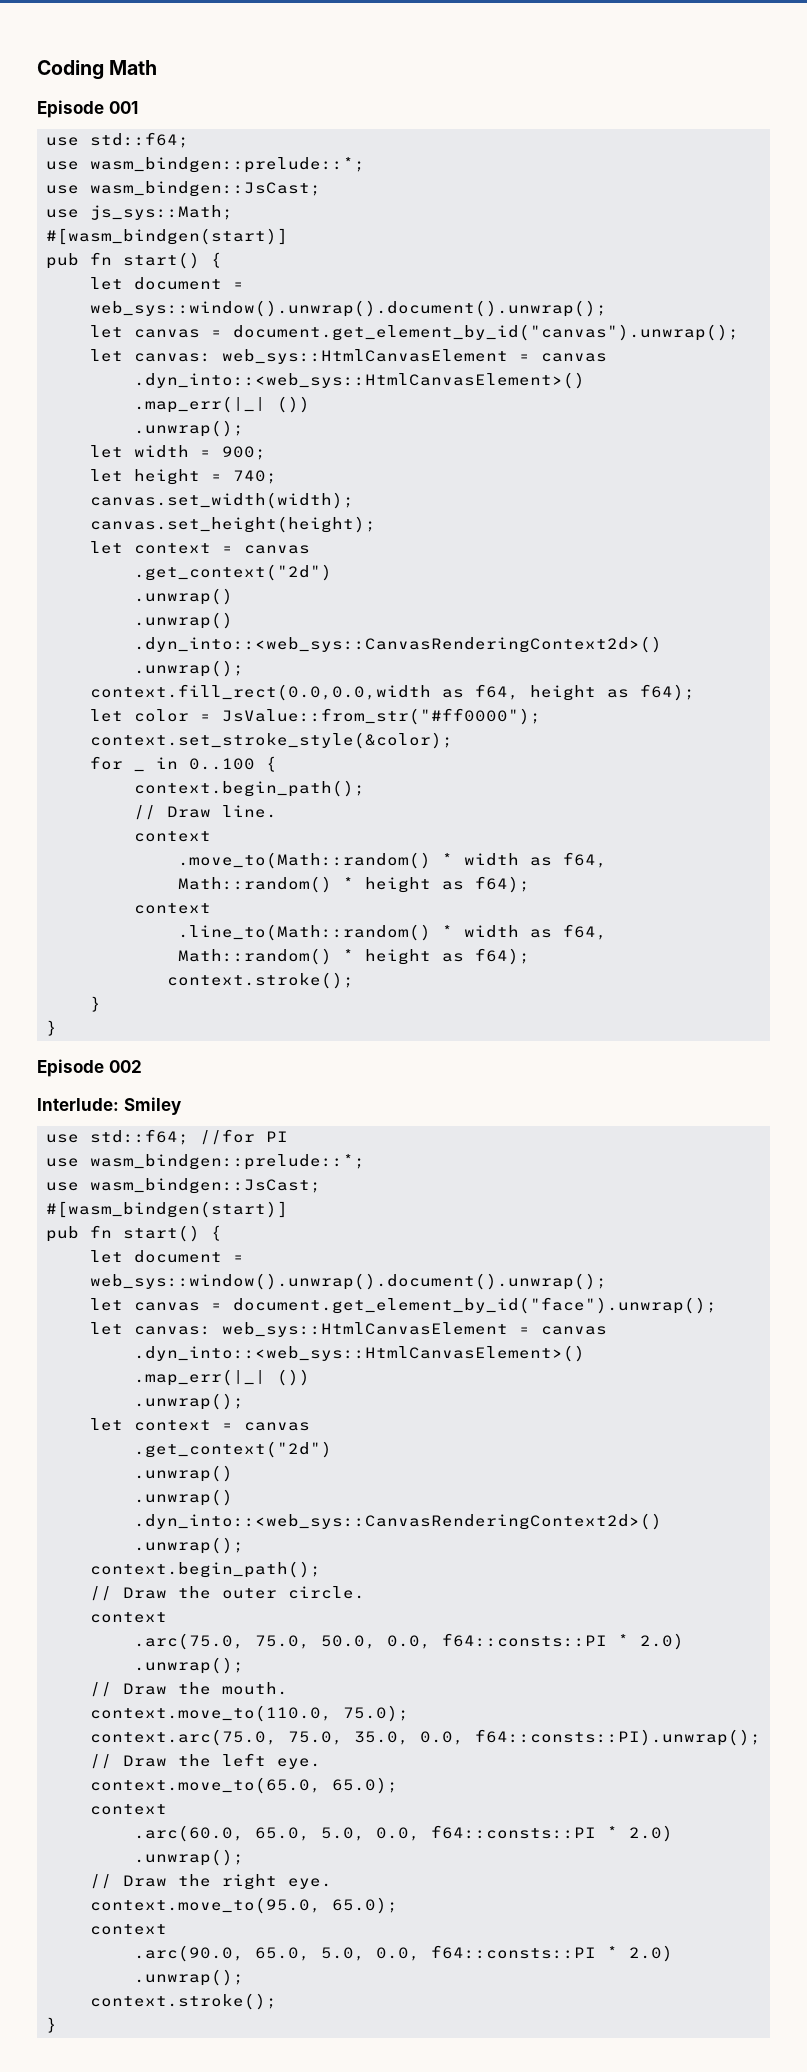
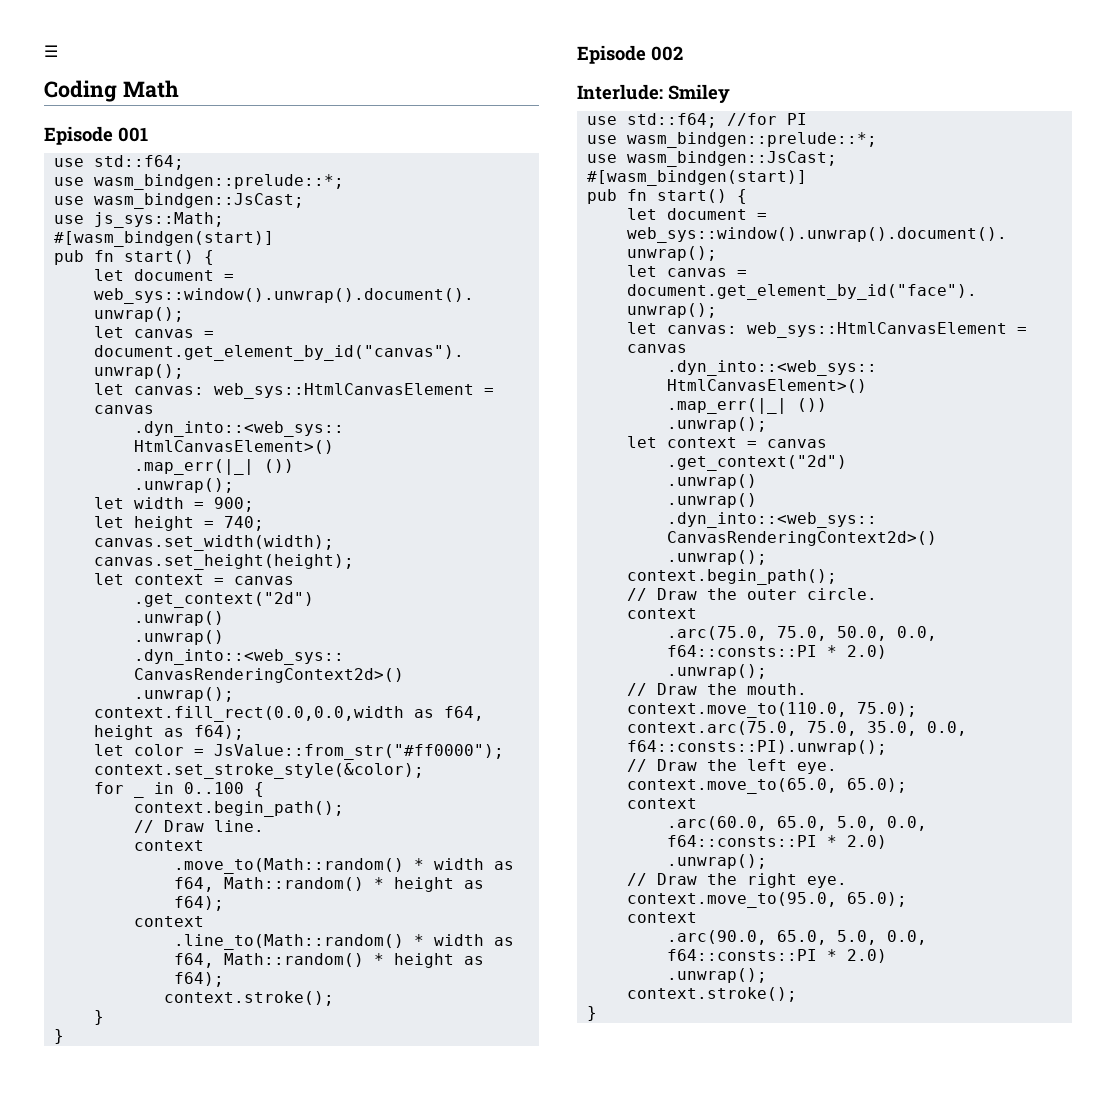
(37, 70) none -> [44,45,58,57] ☰ //

